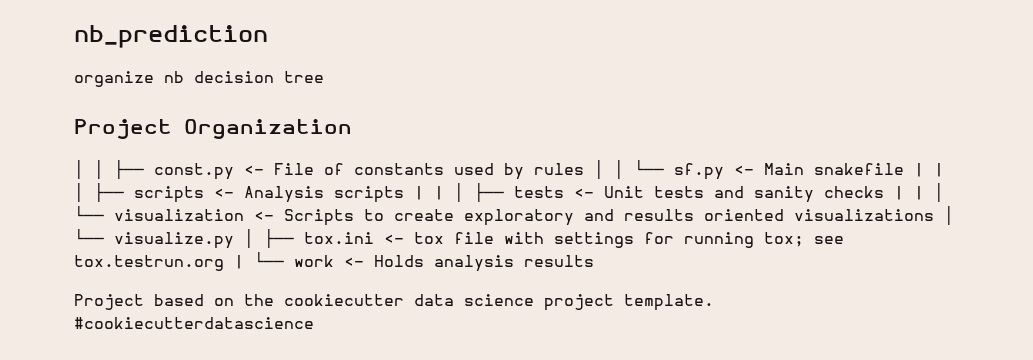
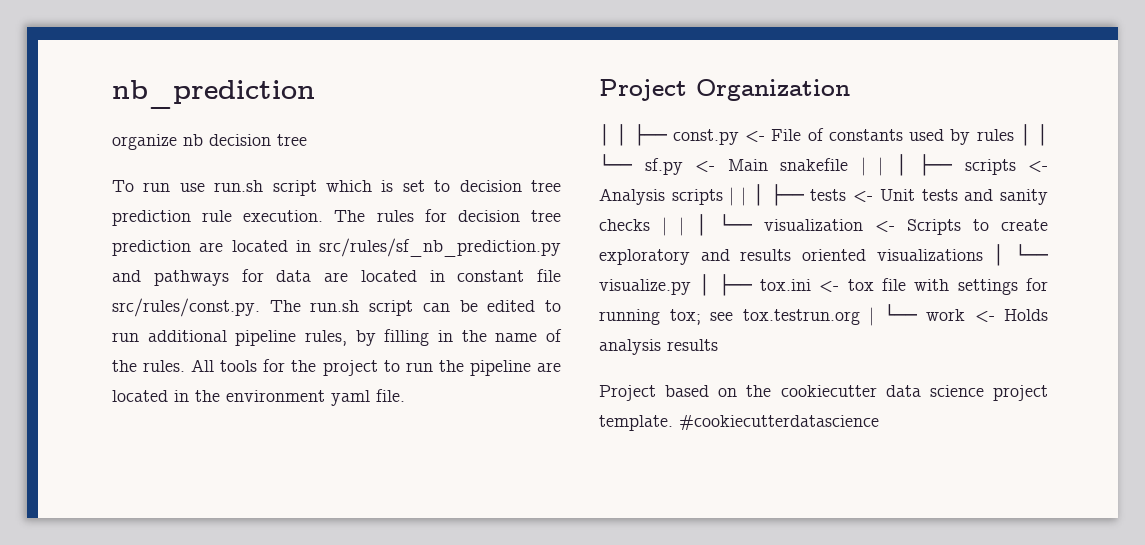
(324, 77) none -> [112,180,561,196] [112,209,561,226] [112,238,561,257] [112,269,561,286] [112,298,561,317] [112,329,562,346] [112,359,561,376] [112,389,405,406] // To run use run.sh script which is set to decision tree prediction rule execution. The rules for decision tree prediction are located in src/rules/sf_nb_prediction.py and pathways for data are located in constant file src/rules/const.py. The run.sh script can be edited to run additional pipeline rules, by filling in the name of the rules. All tools for the project to run the pipeline are located in the environment yaml file.

